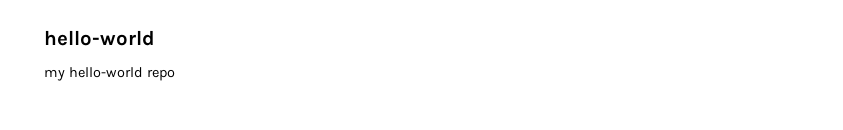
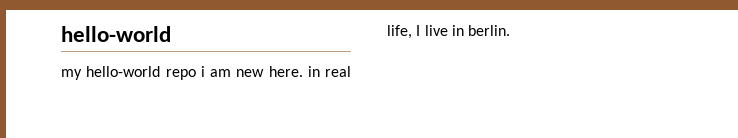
(175, 75) none -> [200,66,351,77] [387,25,511,39] i am new here. in real life, I live in berlin.

